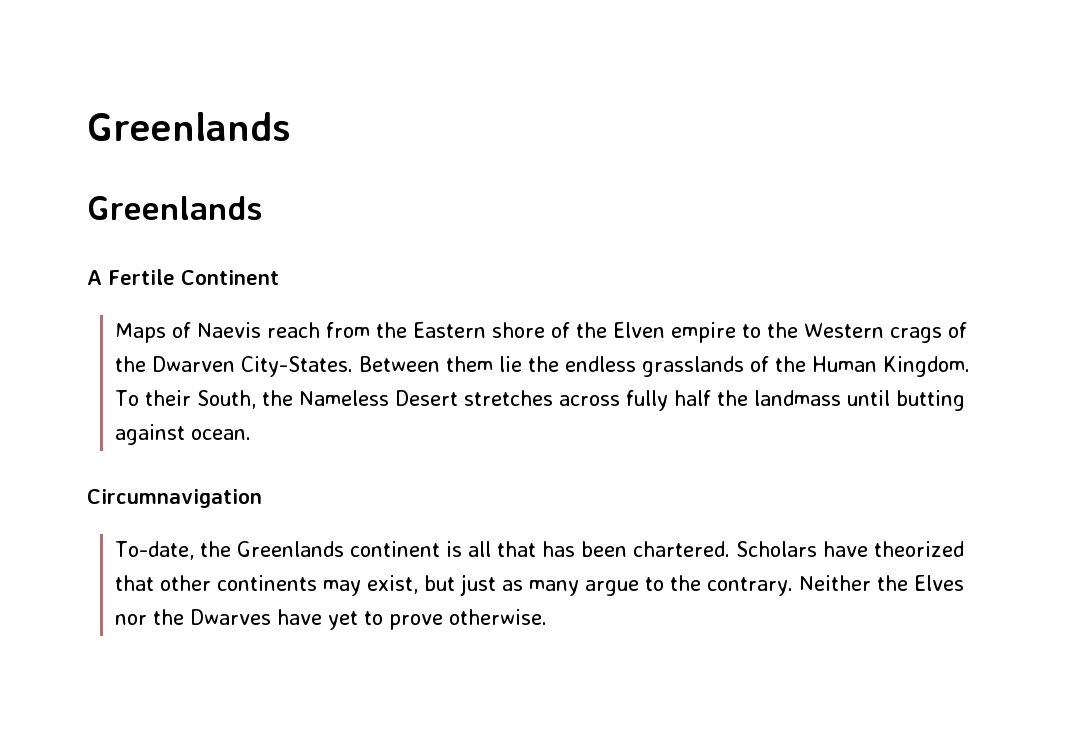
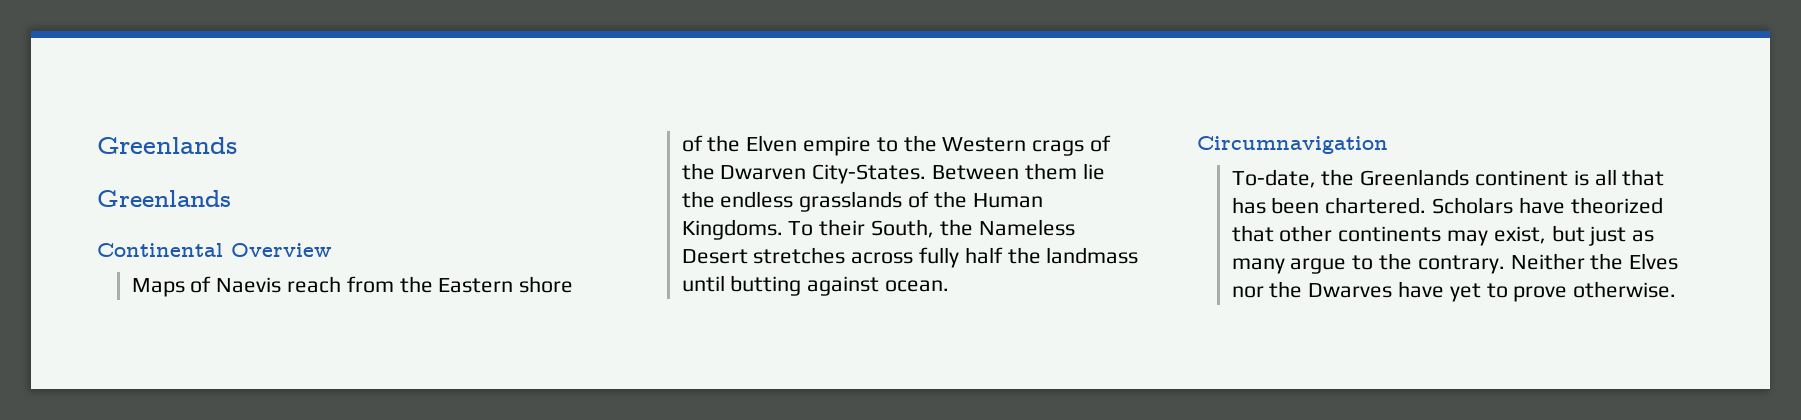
[87,269,279,285] A Fertile Continent -> [97,243,332,257] Continental Overview
[883,356,971,377] Kingdom. -> [681,219,783,240] Kingdoms.

